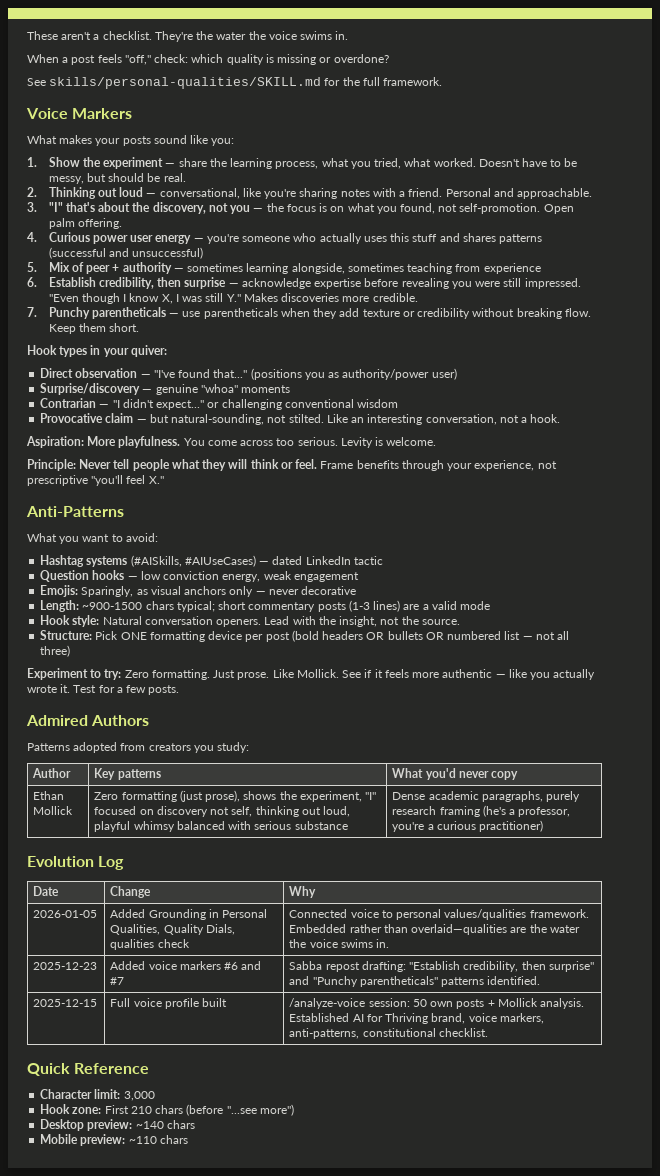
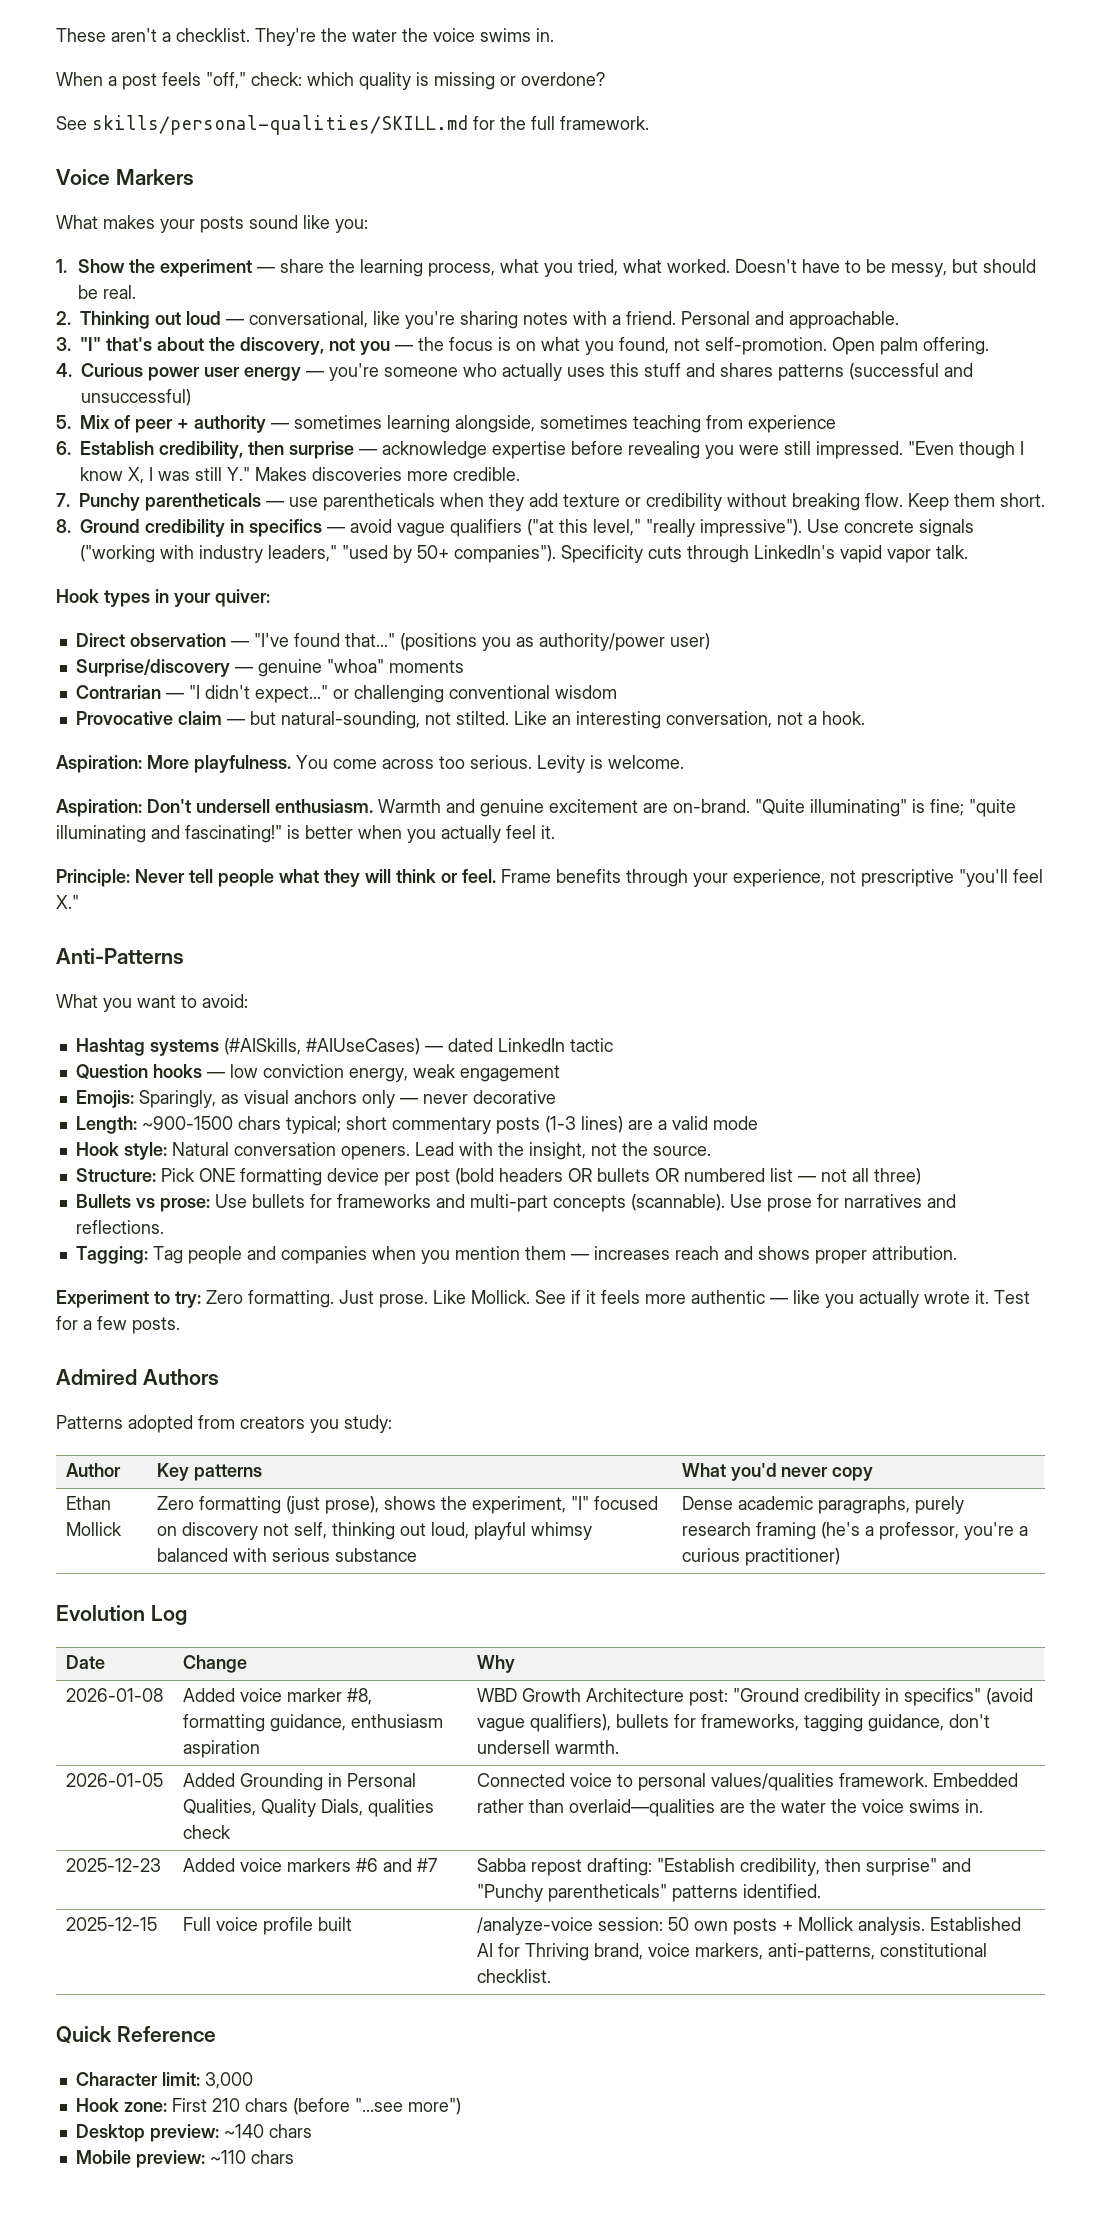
(140, 327) none -> [56,519,974,537] [80,545,968,563] // 8. Ground credibility in specifics — avoid vague qualifiers ("at this level," "really impressive"). Use concrete signals ("working with industry leaders," "used by 50+ companies"). Specificity cuts through LinkedIn's vapid vapor talk.
(437, 441) none -> [56,799,1016,817] [56,825,555,843] // Aspiration: Don't undersell enthusiasm. Warmth and genuine excitement are on-brand. "Quite illuminating" is fine; "quite illuminating and fascinating!" is better when you actually feel it.
(71, 651) none -> [75,1194,956,1212] [75,1220,164,1234] [75,1246,957,1264] // Bullets vs prose: Use bullets for frameworks and multi-part concepts (scannable). Use prose for narratives and reflections. // Tagging: Tag people and companies when you mention them — increases reach and shows proper attribution.
(317, 892) none -> [65,1688,163,1702] [182,1688,372,1705] [182,1714,443,1732] [182,1740,260,1758] [476,1688,1033,1706] [476,1714,990,1732] [476,1740,619,1754] // 2026-01-08 | Added voice marker #8, formatting guidance, enthusiasm aspiration | WBD Growth Architecture post: "Ground credibility in specifics" (avoid vague qualifiers), bullets for frameworks, tagging guidance, don't undersell warmth.

